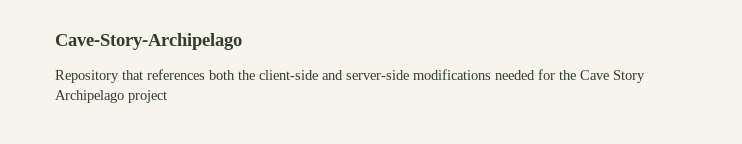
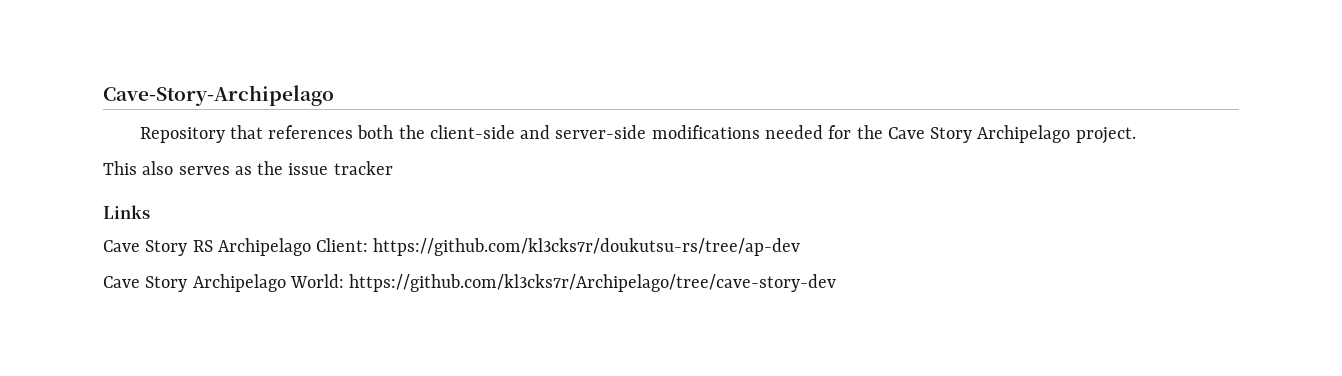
[128,90,167,103] project -> [1075,127,1136,144] [103,161,393,175] [103,205,150,219] [103,238,801,256] [103,274,837,292] project. // This also serves as the issue tracker // Links // Cave Story RS Archipelago Client: https://github.com/kl3cks7r/doukutsu-rs/tree/ap-dev // Cave Story Archipelago World: https://github.com/kl3cks7r/Archipelago/tree/cave-story-dev

